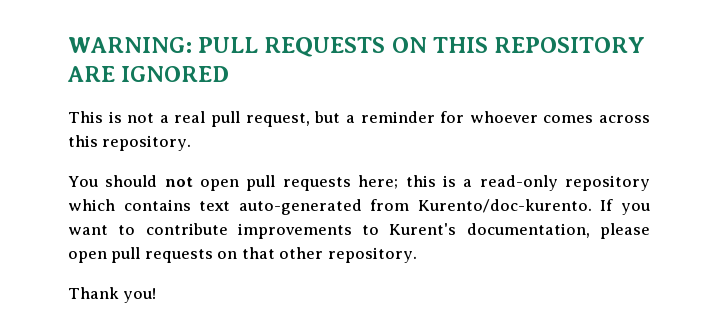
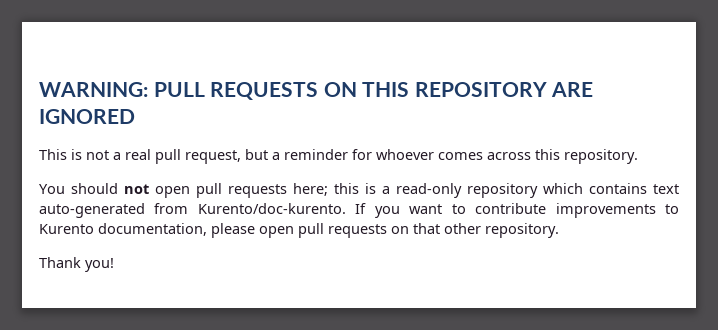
[389,223,457,235] Kurent's -> [39,224,94,234] Kurento

